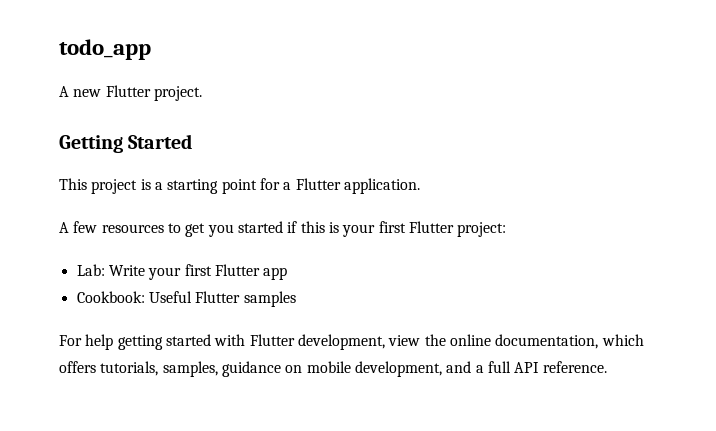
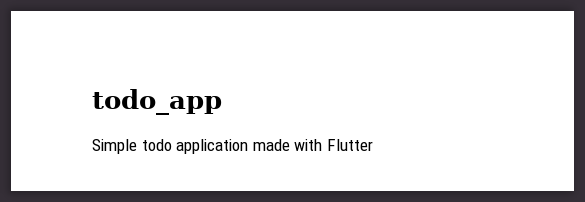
[59,85,202,101] [59,134,193,153] [59,178,420,194] [59,221,507,237] [76,264,288,280] [76,291,296,307] [59,334,644,350] [59,361,607,377] A new Flutter project. // Getting Started // This project is a starting point for a Flutter application. // A few resources to get you started if this is your first Flutter project: // Lab: Write your first Flutter app // Cookbook: Useful Flutter samples // For help getting started with Flutter development, view the online documentation, which offers tutorials, samples, guidance on mobile development, and a full API reference. -> [92,139,373,154] Simple todo application made with Flutter

